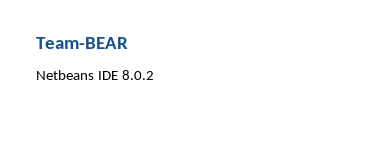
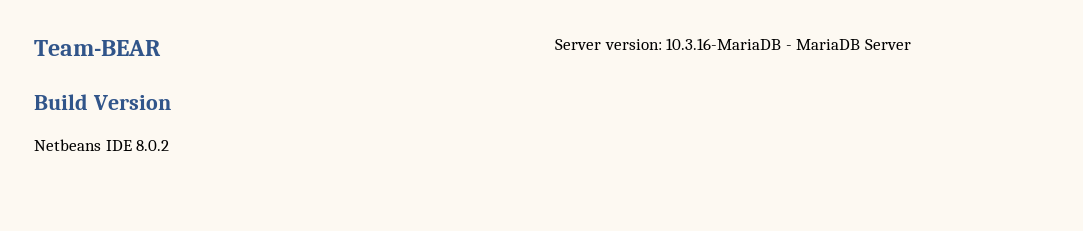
(128, 43) none -> [34,94,171,110] // Build Version
(154, 75) none -> [555,38,911,50] // Server version: 10.3.16-MariaDB - MariaDB Server

